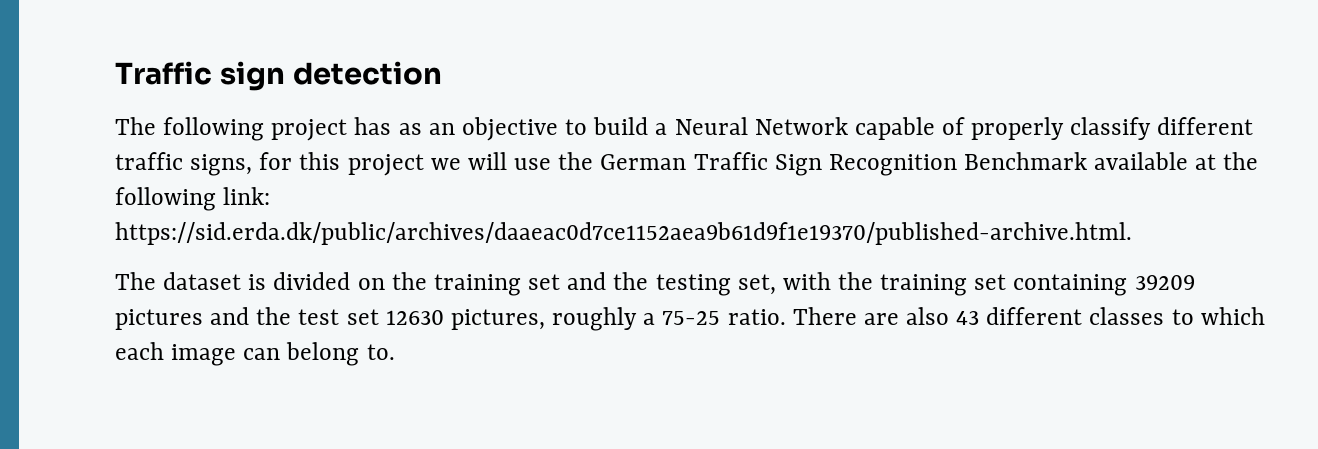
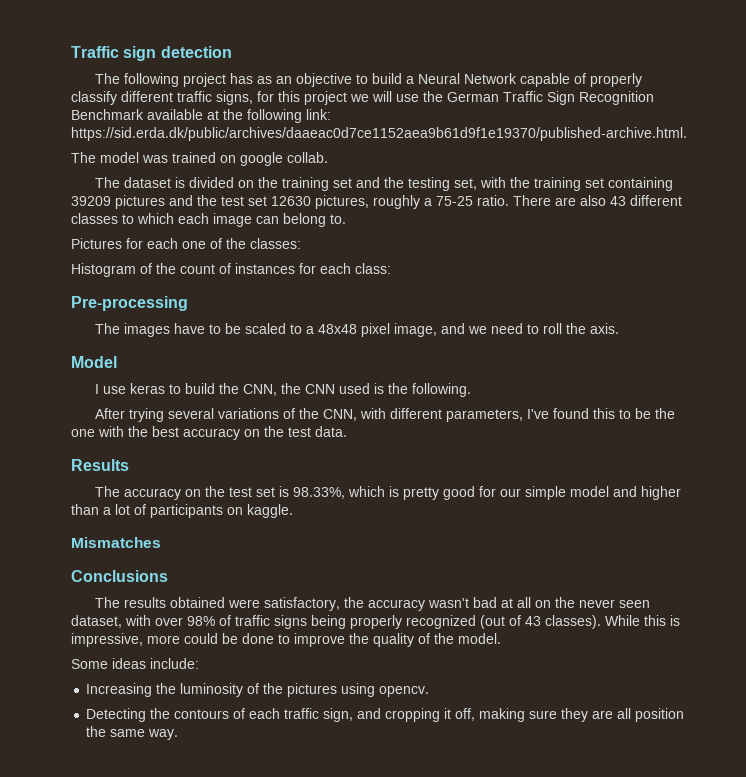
(1132, 233) none -> [71,152,328,166] // The model was trained on google collab.
(395, 352) none -> [71,238,301,249] [71,263,391,277] [71,296,188,311] [94,323,619,337] [71,356,117,368] [94,383,471,397] [94,408,675,422] [71,426,347,440] [71,459,129,471] [94,486,681,500] [71,504,293,518] [71,537,161,548] [71,570,168,582] [94,597,650,611] [71,615,680,629] [71,633,501,647] [71,658,199,669] [86,683,430,697] [86,708,685,722] [86,726,179,740] // Pictures for each one of the classes: // Histogram of the count of instances for each class: // Pre-processing // The images have to be scaled to a 48x48 pixel image, and we need to roll the axis. // Model // I use keras to build the CNN, the CNN used is the following. // After trying several variations of the CNN, with different parameters, I've found this to be the one with the best accuracy on the test data. // Results // The accuracy on the test set is 98.33%, which is pretty good for our simple model and higher than a lot of participants on kaggle. // Mismatches // Conclusions // The results obtained were satisfactory, the accuracy wasn't bad at all on the never seen dataset, with over 98% of traffic signs being properly recognized (out of 43 classes). While this is impressive, more could be done to improve the quality of the model. // Some ideas include: // Increasing the luminosity of the pictures using opencv. // Detecting the contours of each traffic sign, and cropping it off, making sure they are all position the same way.

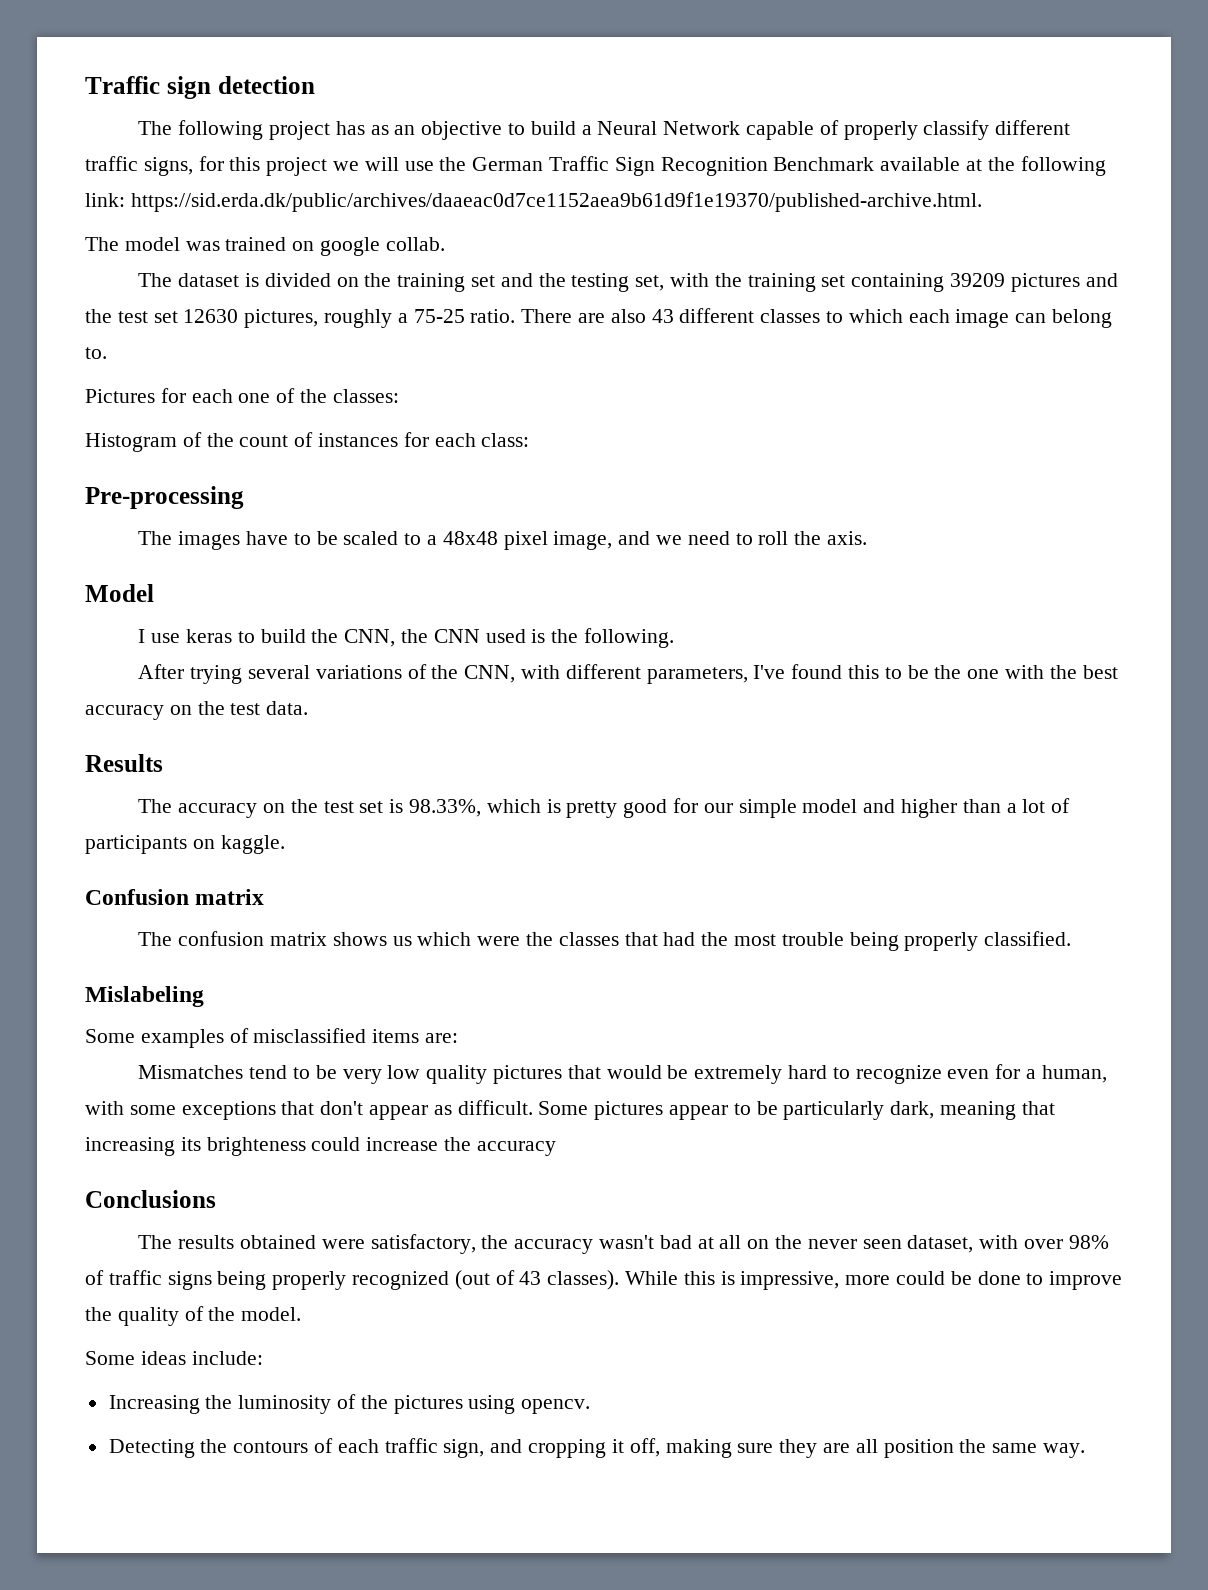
[71,537,161,548] Mismatches -> [85,889,265,905] [138,931,1072,951] [85,986,204,1007] [85,1028,459,1048] [138,1064,1107,1084] [85,1100,1055,1120] [85,1137,556,1156] Confusion matrix // The confusion matrix shows us which were the classes that had the most trouble being properly classified. // Mislabeling // Some examples of misclassified items are: // Mismatches tend to be very low quality pictures that would be extremely hard to recognize even for a human, with some exceptions that don't appear as difficult. Some pictures appear to be particularly dark, meaning that increasing its brighteness could increase the accuracy

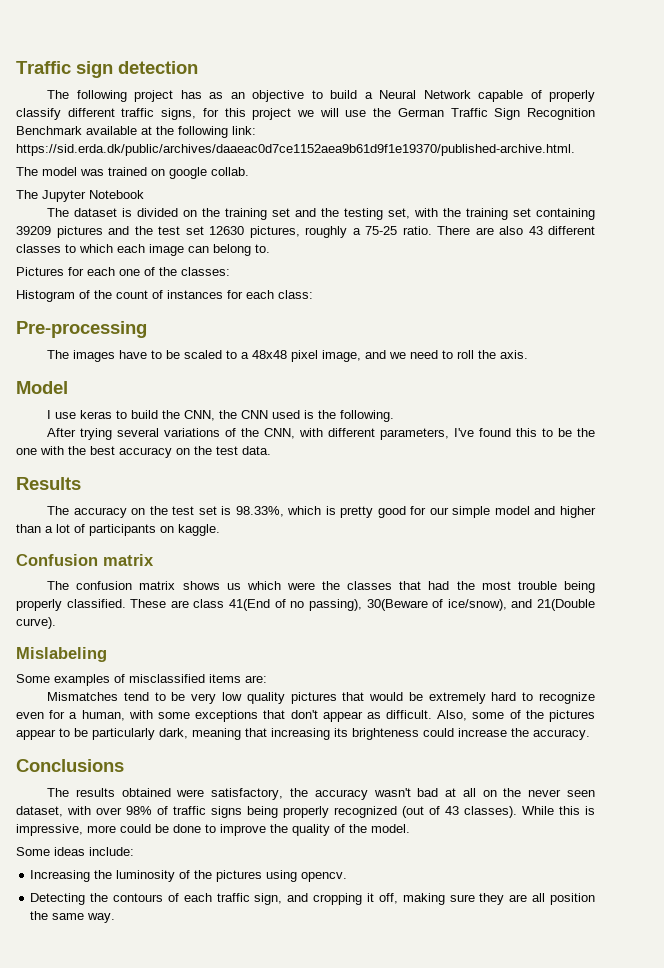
(445, 244) none -> [16,190,144,202] // The Jupyter Notebook
(1072, 938) none -> [130,599,596,611] [16,617,56,629] These are class 41(End of no passing), 30(Beware of ice/snow), and 21(Double curve).
[538,1101,589,1115] Some -> [437,710,544,721] Also, some of the
[476,1141,556,1156] accuracy -> [533,729,590,740] accuracy.

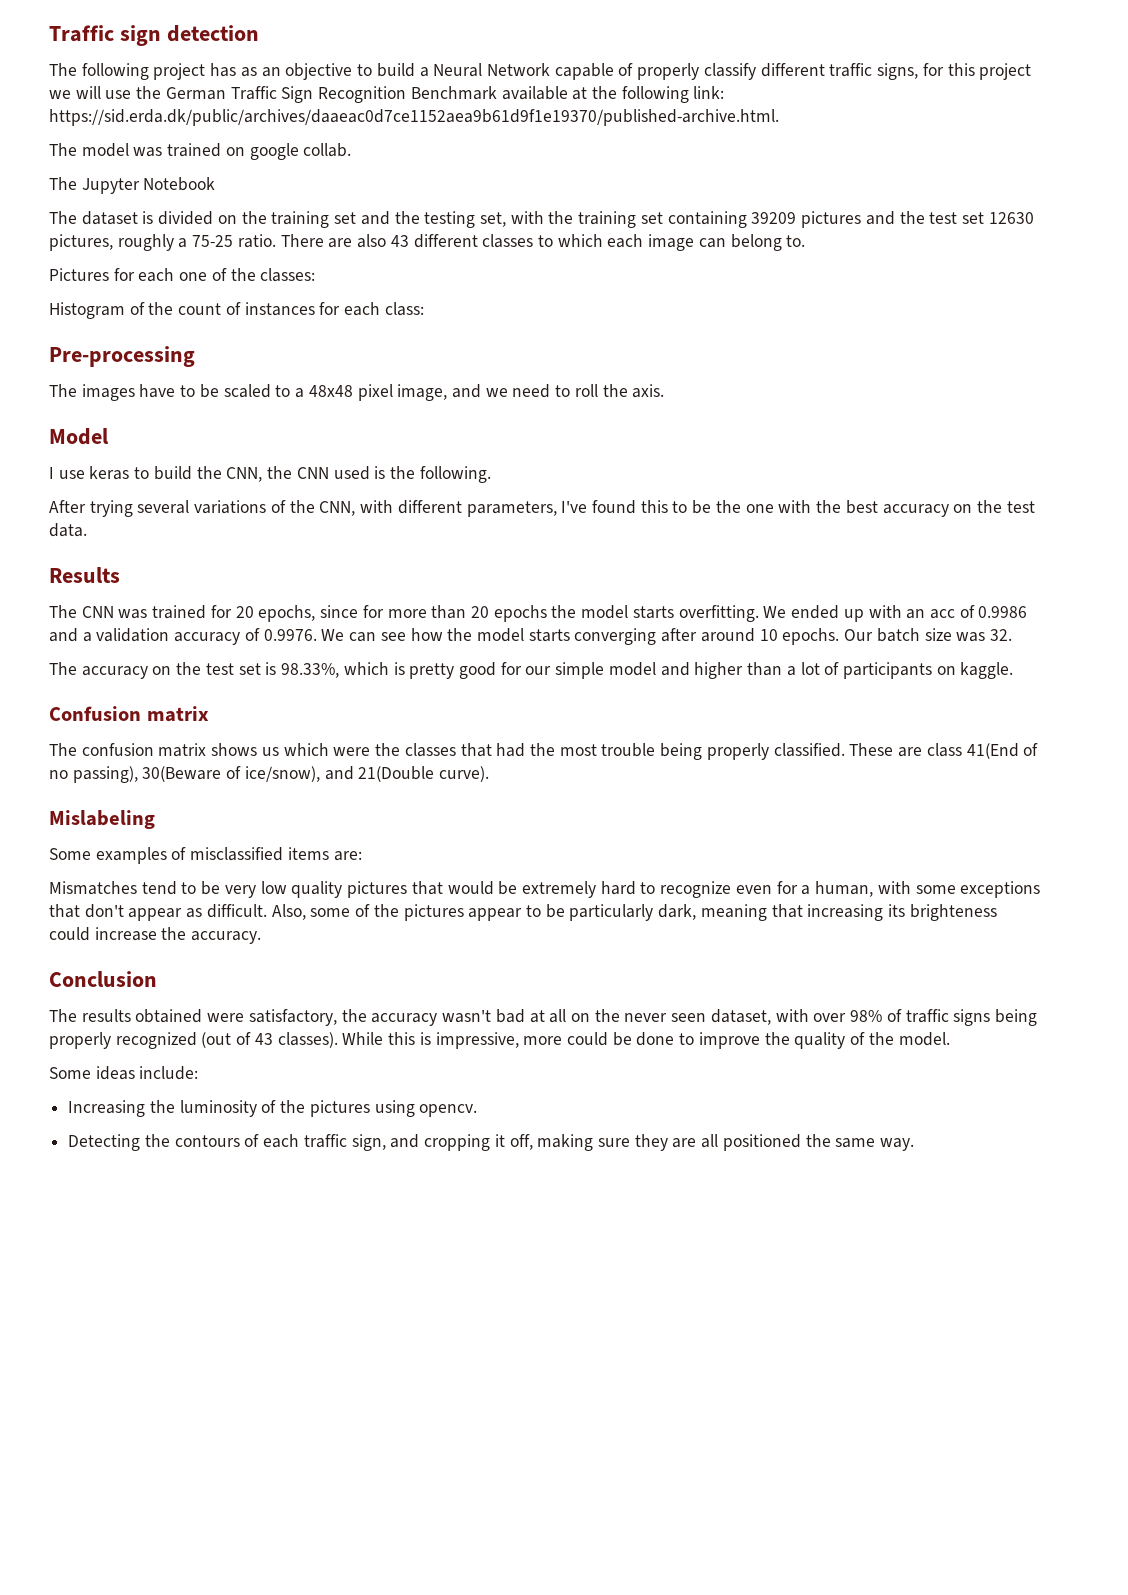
(81, 483) none -> [49,605,1028,622] [49,628,1012,645] // The CNN was trained for 20 epochs, since for more than 20 epochs the model starts overfitting. We ended up with an acc of 0.9986 and a validation accuracy of 0.9976. We can see how the model starts converging after around 10 epochs. Our batch size was 32.
[16,759,124,772] Conclusions -> [49,971,157,987] Conclusion
[549,893,595,905] position -> [722,1134,801,1151] positioned

